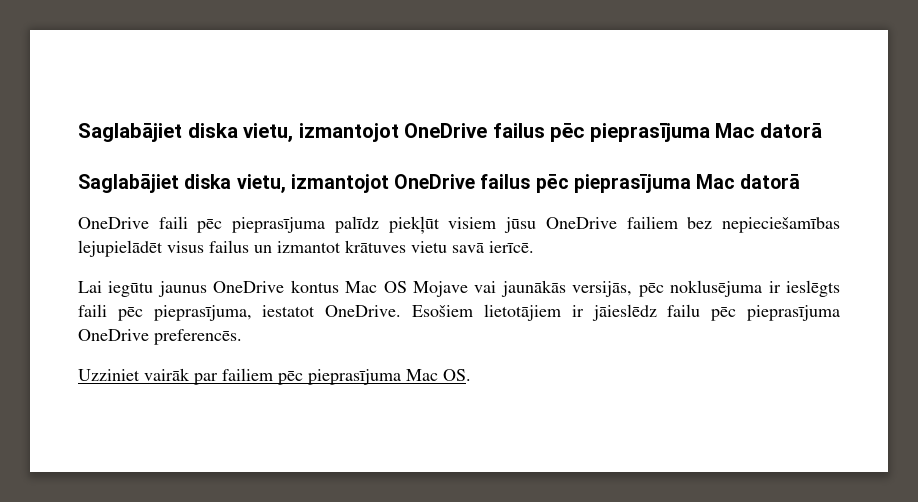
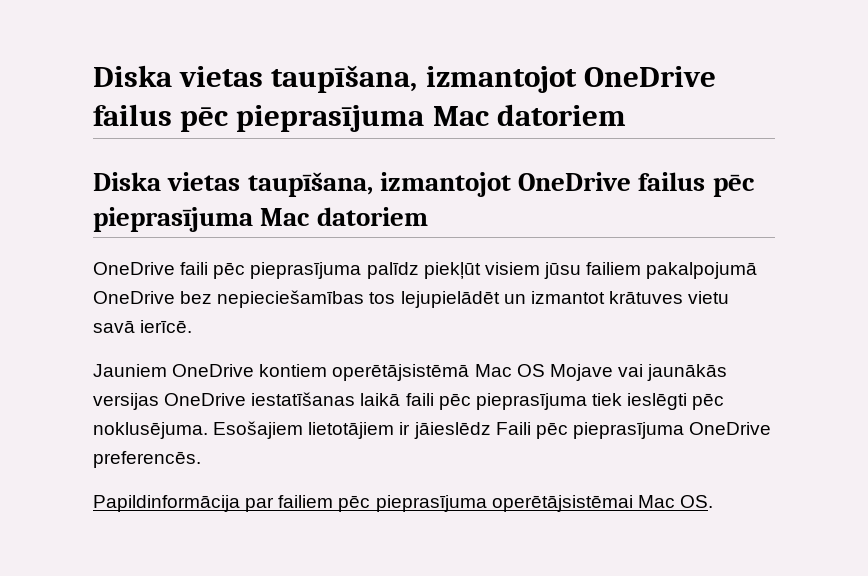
[78,123,822,142] [78,174,801,193] Saglabājiet diska vietu, izmantojot OneDrive failus pēc pieprasījuma Mac datorā // Saglabājiet diska vietu, izmantojot OneDrive failus pēc pieprasījuma Mac datorā -> [93,65,716,93] [93,104,626,132] [93,172,755,197] [93,207,428,232] Diska vietas taupīšana, izmantojot OneDrive failus pēc pieprasījuma Mac datoriem // Diska vietas taupīšana, izmantojot OneDrive failus pēc pieprasījuma Mac datoriem
[545,216,841,233] [78,240,249,257] OneDrive failiem bez nepieciešamības lejupielādēt visus failus -> [586,262,758,279] [93,290,500,308] failiem pakalpojumā OneDrive bez nepieciešamības tos lejupielādēt
[78,280,339,297] Lai iegūtu jaunus OneDrive kontus -> [93,364,470,381] Jauniem OneDrive kontiem operētājsistēmā
[572,280,841,297] [78,304,474,321] versijās, pēc noklusējuma ir ieslēgts faili pēc pieprasījuma, iestatot OneDrive. Esošiem -> [93,392,725,410] [93,421,304,439] versijas OneDrive iestatīšanas laikā faili pēc pieprasījuma tiek ieslēgti pēc noklusējuma. Esošajiem
[667,304,701,317] failu -> [495,422,531,435] Faili
[78,368,190,381] Uzziniet vairāk -> [93,495,240,512] Papildinformācija
(401, 377) none -> [491,495,633,512] operētājsistēmai

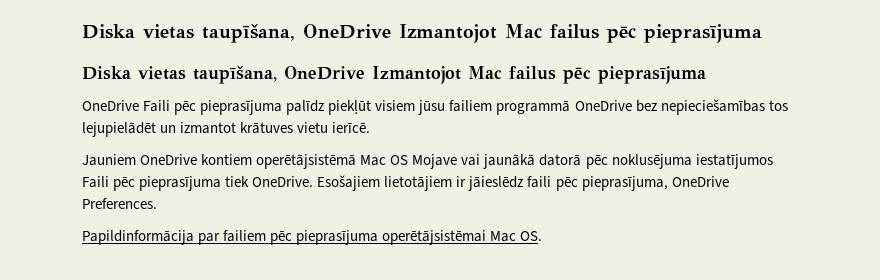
[93,65,716,93] [93,104,626,132] [93,172,755,197] [93,207,428,232] [93,262,209,275] Diska vietas taupīšana, izmantojot OneDrive failus pēc pieprasījuma Mac datoriem // Diska vietas taupīšana, izmantojot OneDrive failus pēc pieprasījuma Mac datoriem // OneDrive faili -> [82,24,762,43] [82,65,706,84] [82,100,171,112] Diska vietas taupīšana, OneDrive Izmantojot Mac failus pēc pieprasījuma // Diska vietas taupīšana, OneDrive Izmantojot Mac failus pēc pieprasījuma // OneDrive Faili
[646,262,758,279] pakalpojumā -> [496,101,571,115] programmā
[93,320,135,333] savā -> (329, 127) none
[647,364,728,381] [93,392,725,410] [93,421,772,439] [93,451,201,468] jaunākās versijas OneDrive iestatīšanas laikā faili pēc pieprasījuma tiek ieslēgti pēc noklusējuma. Esošajiem lietotājiem ir jāieslēdz Faili pēc pieprasījuma OneDrive preferencēs. -> [483,154,773,169] [82,175,729,191] [82,198,157,209] jaunākā datorā pēc noklusējuma iestatījumos Faili pēc pieprasījuma tiek OneDrive. Esošajiem lietotājiem ir jāieslēdz faili pēc pieprasījuma, OneDrive Preferences.

